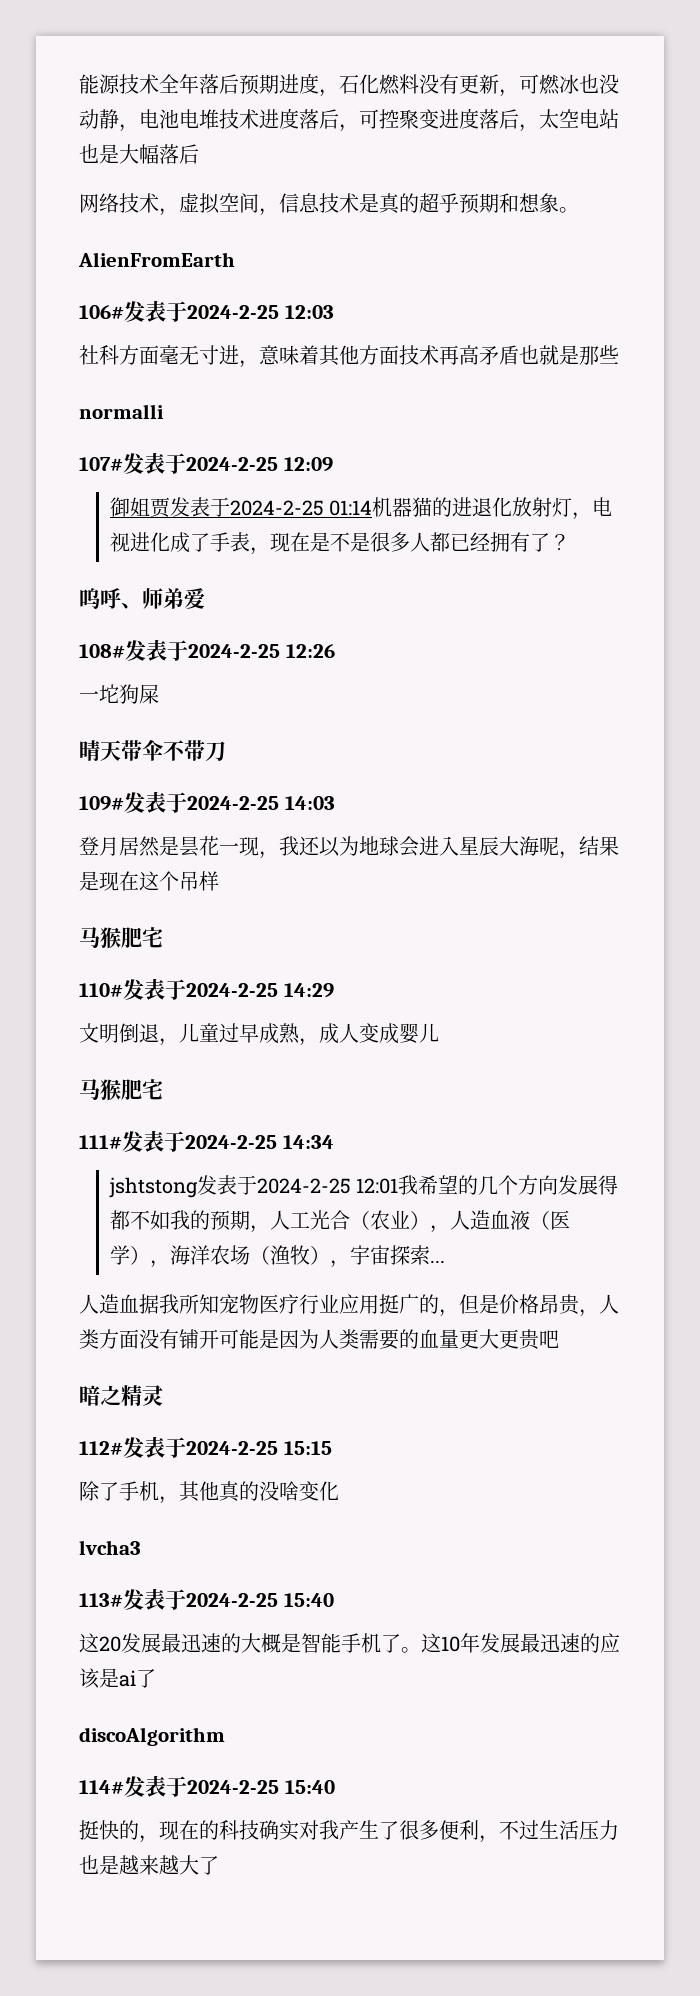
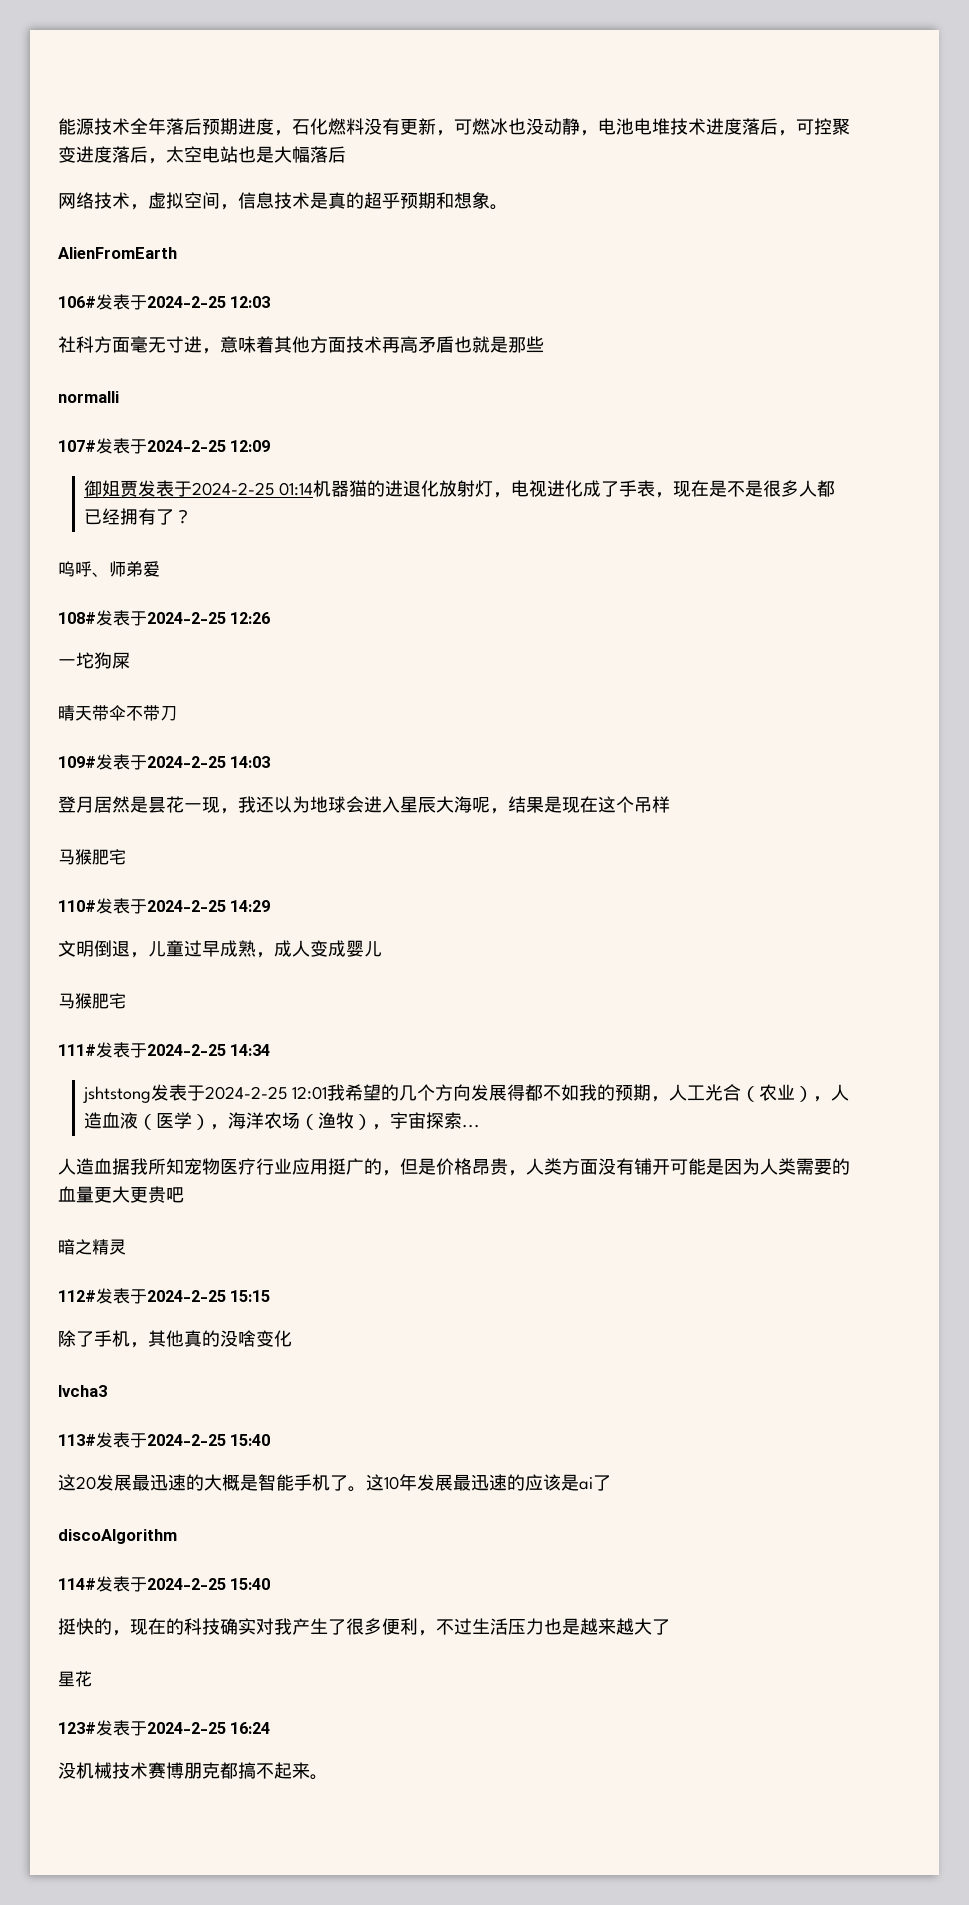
(219, 1865) none -> [58,1671,92,1687] [58,1720,271,1736] [58,1762,328,1780] // 星花 // 123#发表于2024-2-25 16:24 // 没机械技术赛博朋克都搞不起来。

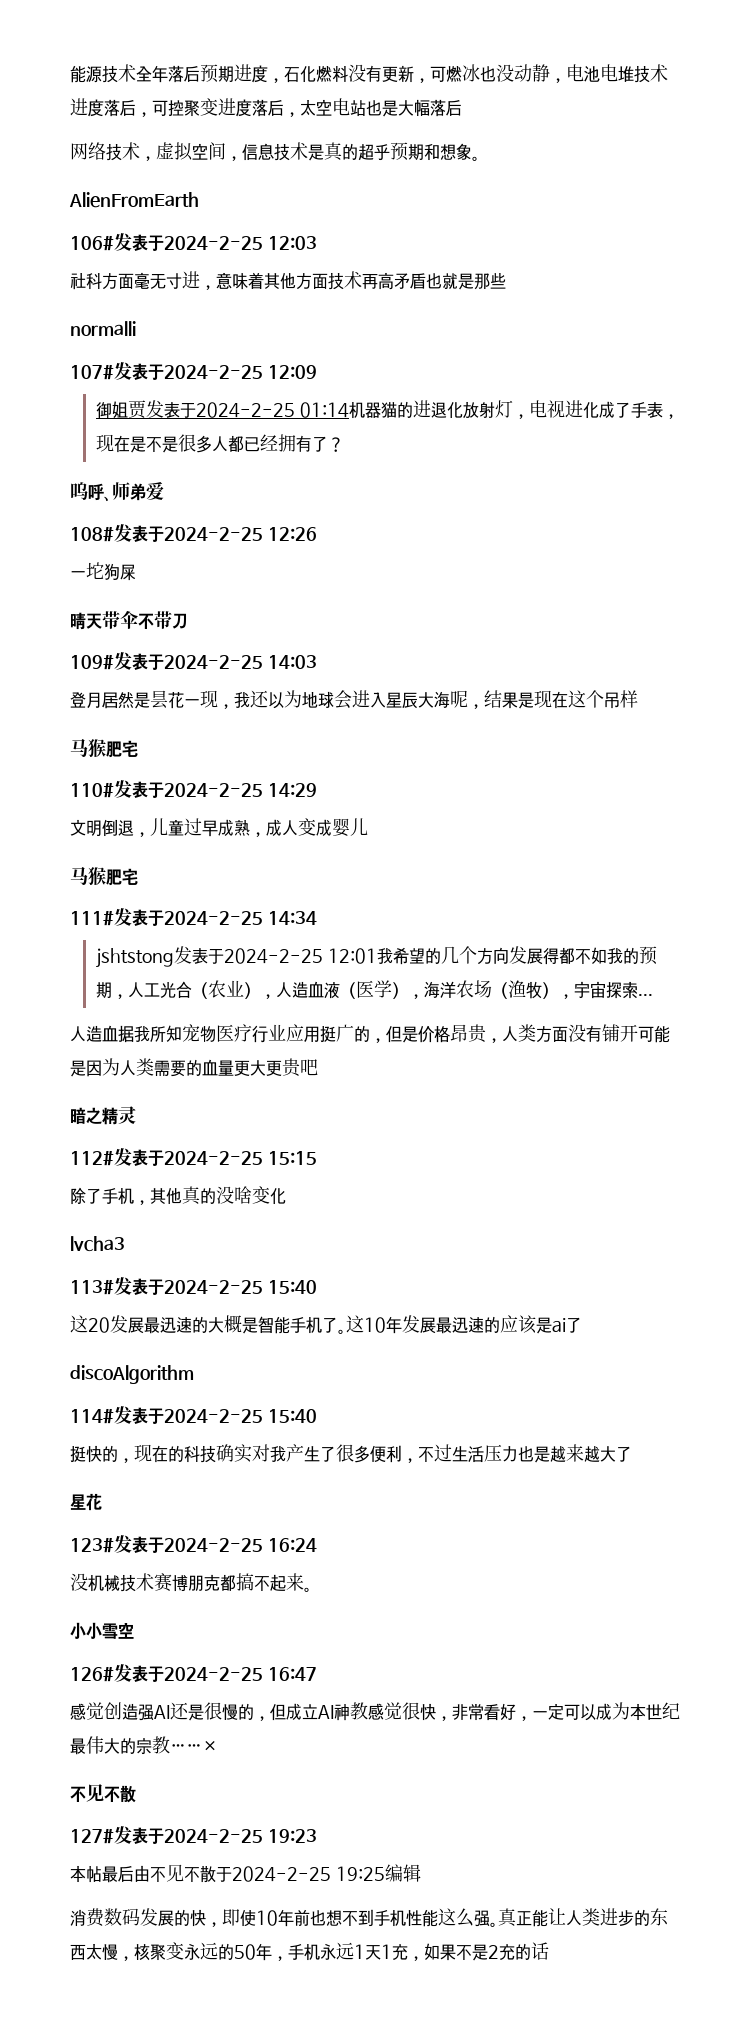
(328, 1777) none -> [70,1622,134,1639] [70,1664,317,1683] [70,1702,680,1721] [70,1736,218,1755] [70,1784,136,1803] [70,1826,317,1845] [70,1864,421,1883] [70,1908,668,1927] [70,1942,549,1961] // 小小雪空 // 126#发表于2024-2-25 16:47 // 感觉创造强AI还是很慢的，但成立AI神教感觉很快，非常看好，一定可以成为本世纪最伟大的宗教……× // 不见不散 // 127#发表于2024-2-25 19:23 // 本帖最后由不见不散于2024-2-25 19:25编辑 // 消费数码发展的快，即使10年前也想不到手机性能这么强。真正能让人类进步的东西太慢，核聚变永远的50年，手机永远1天1充，如果不是2充的话

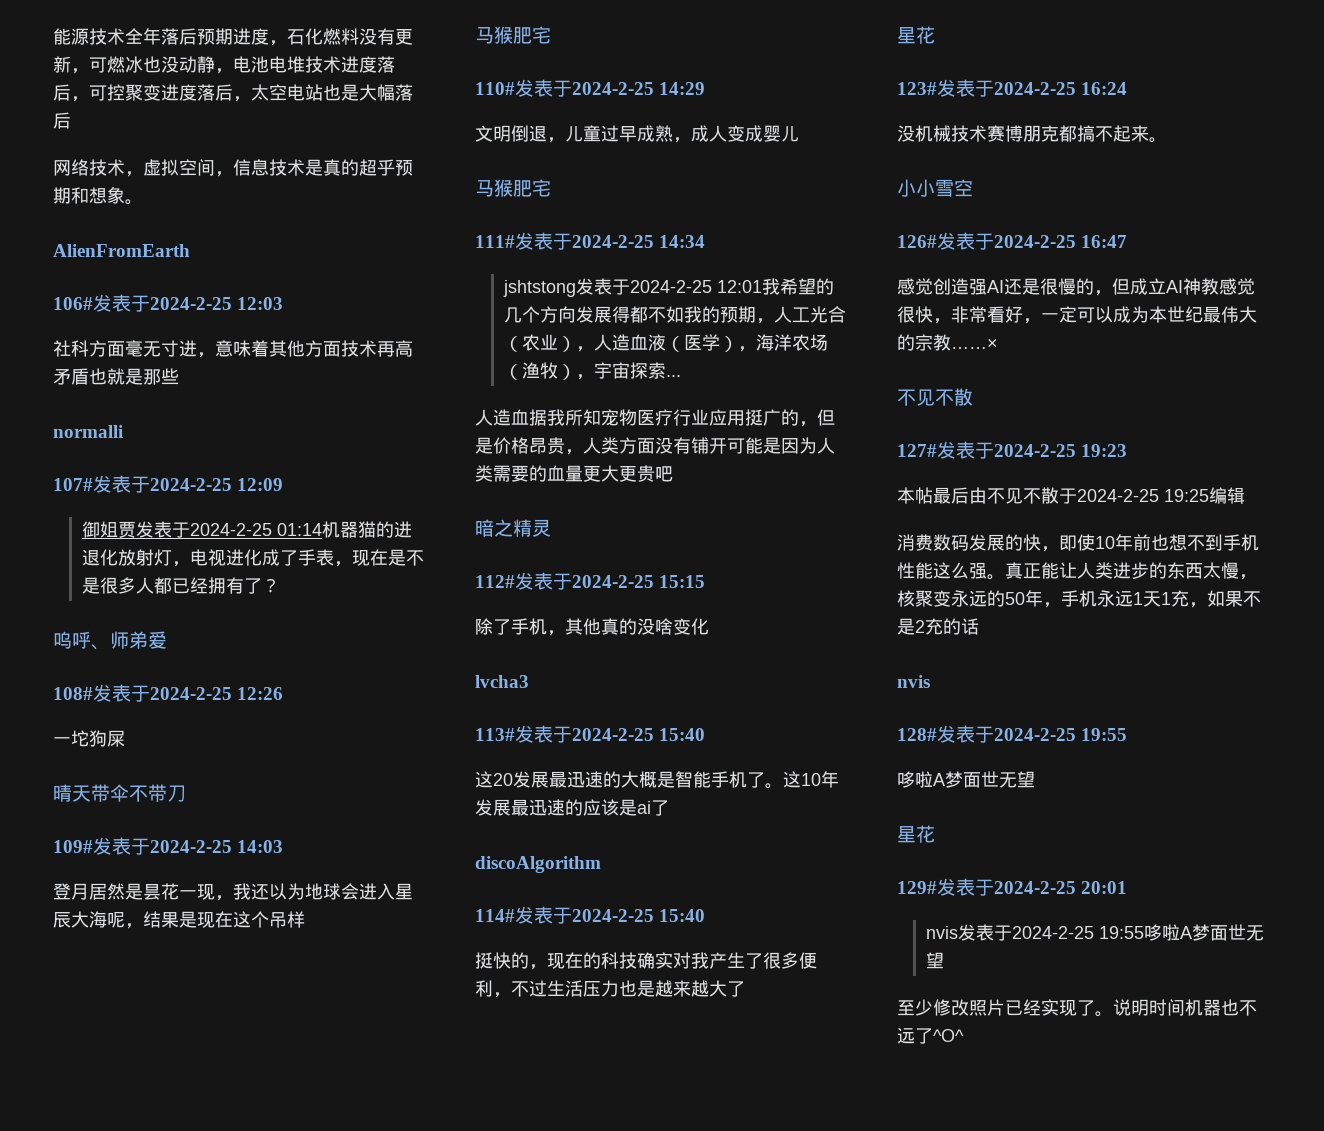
(549, 1951) none -> [897,675,930,688] [897,725,1128,743] [897,771,1035,788] [897,825,935,843] [897,878,1128,896] [925,924,1264,941] [925,952,944,969] [897,999,1257,1017] [897,1027,964,1044] // nvis // 128#发表于2024-2-25 19:55 // 哆啦A梦面世无望 // 星花 // 129#发表于2024-2-25 20:01 // nvis发表于2024-2-25 19:55哆啦A梦面世无望 // 至少修改照片已经实现了。说明时间机器也不远了^O^

